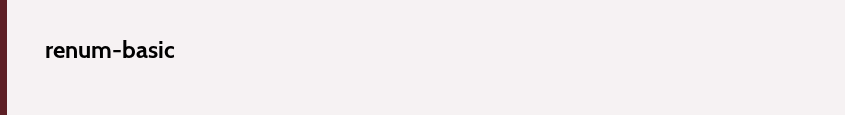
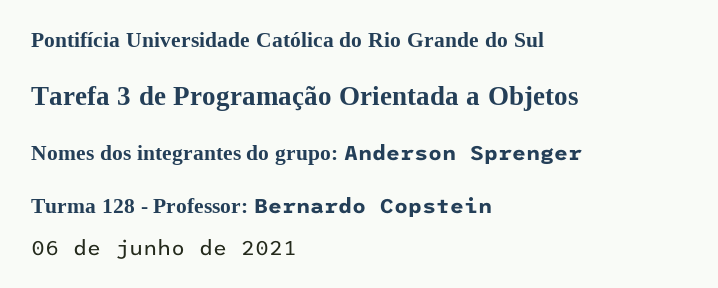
[45,40,175,58] renum-basic -> [31,32,544,47] [31,86,579,111] [31,144,583,165] [31,197,493,217] [31,239,297,259] Pontifícia Universidade Católica do Rio Grande do Sul // Tarefa 3 de Programação Orientada a Objetos // Nomes dos integrantes do grupo: Anderson Sprenger // Turma 128 - Professor: Bernardo Copstein // 06 de junho de 2021

